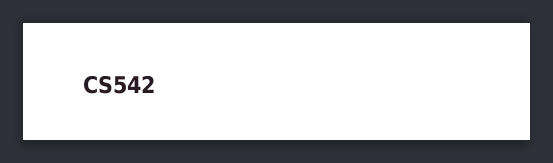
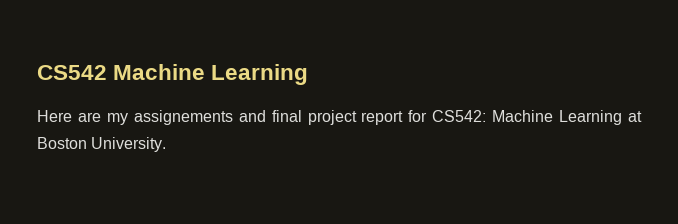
(155, 84) none -> [113,64,309,85] [37,110,642,125] [37,137,167,152] Machine Learning // Here are my assignements and final project report for CS542: Machine Learning at Boston University.

